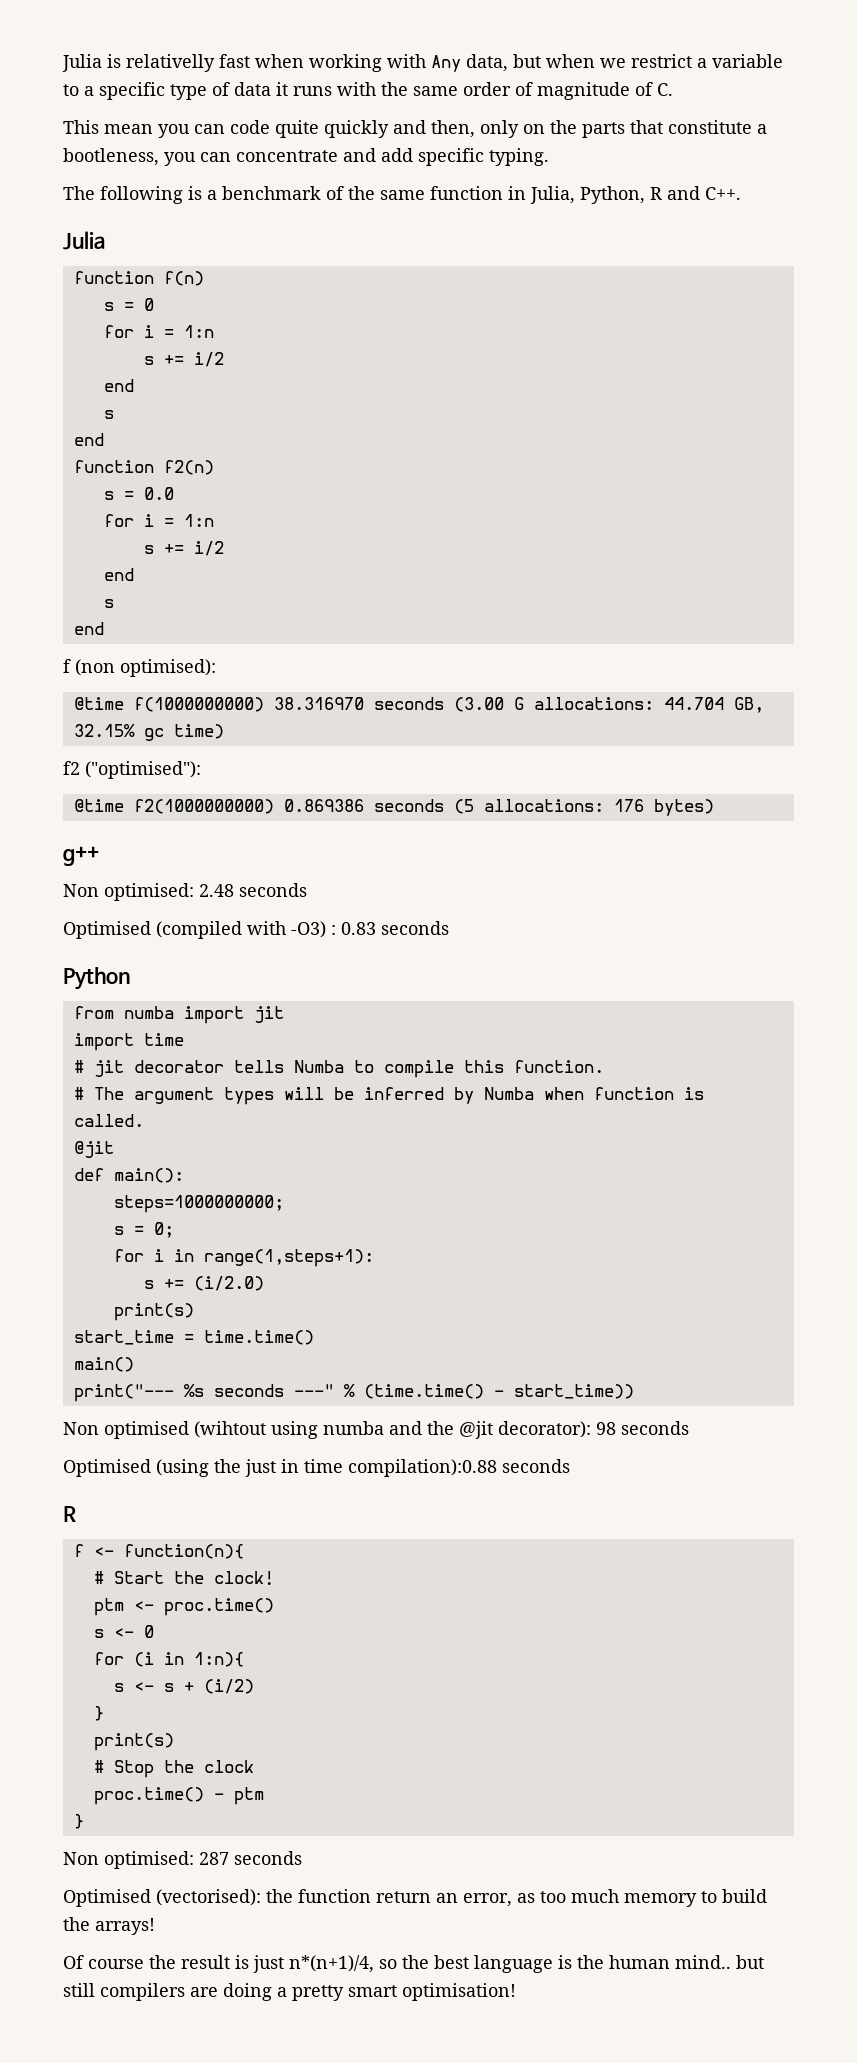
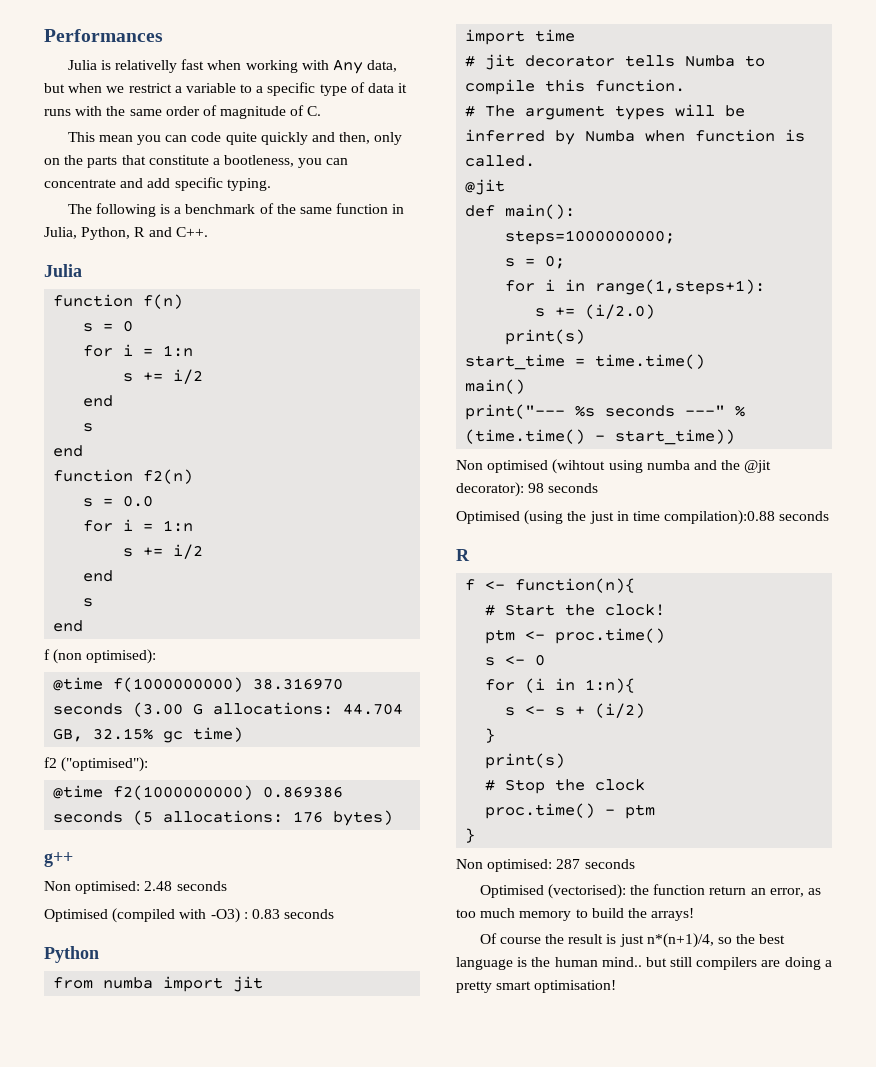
(62, 63) none -> [44,29,163,42] Performances //

